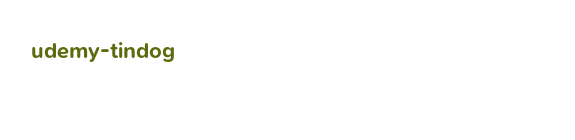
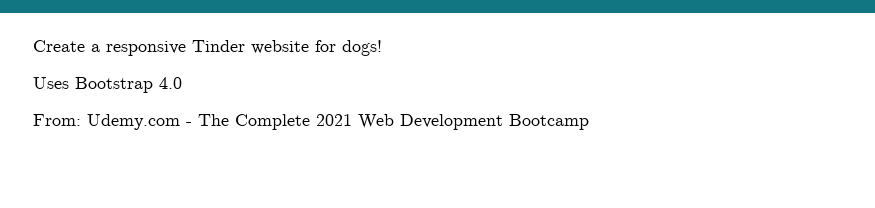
[31,42,175,62] udemy-tindog -> [33,40,382,56] [33,77,182,93] [33,114,589,130] Create a responsive Tinder website for dogs! // Uses Bootstrap 4.0 // From: Udemy.com - The Complete 2021 Web Development Bootcamp

